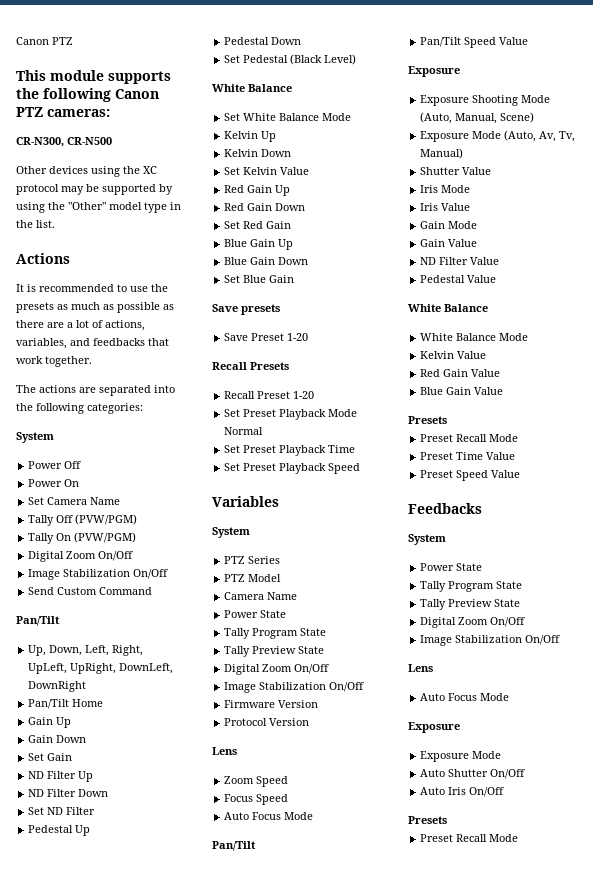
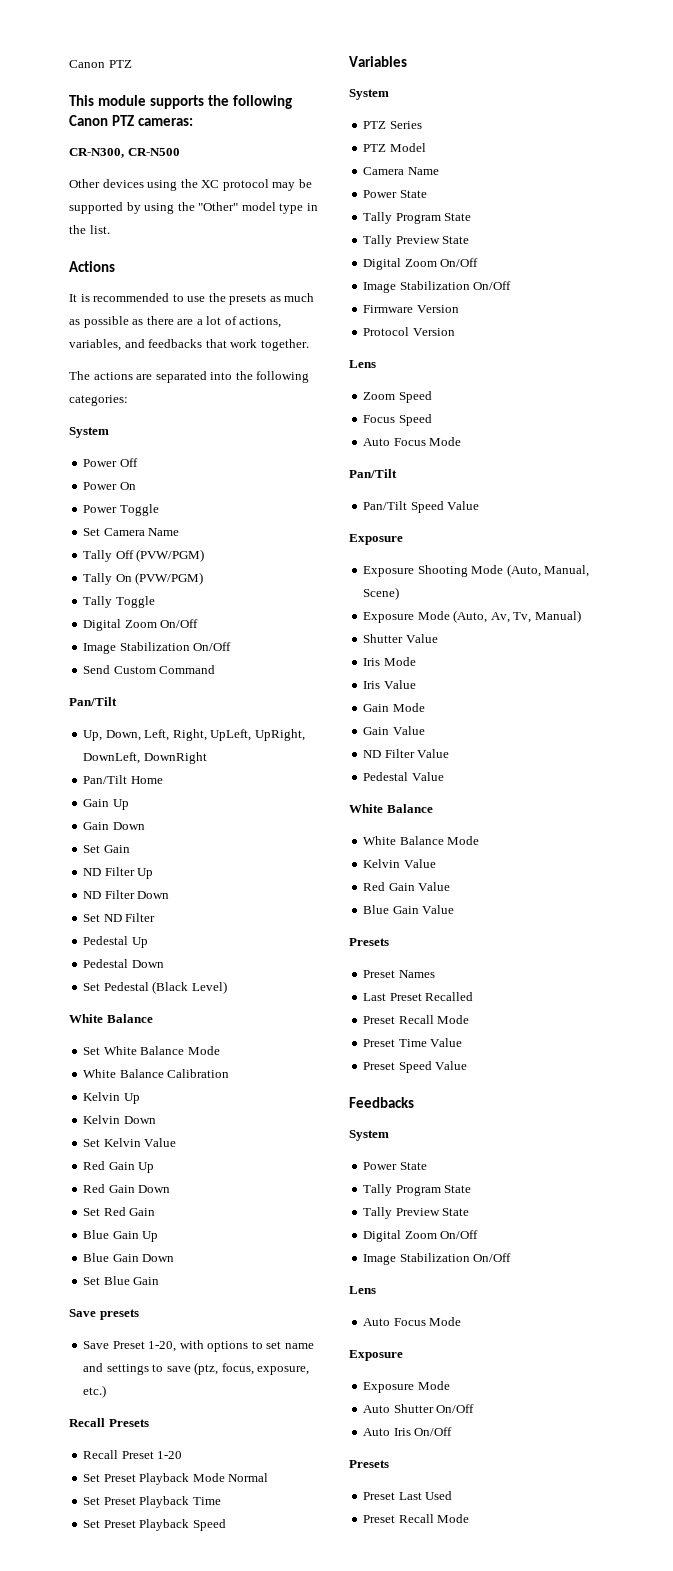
(80, 483) none -> [83,504,159,516] // Power Toggle
(137, 537) none -> [83,596,155,608] // Tally Toggle
(352, 117) none -> [83,1069,230,1078] // White Balance Calibration
[287,333,309,341] 1-20 -> [148,1340,314,1352] [83,1362,310,1375] [83,1385,107,1398] 1-20, with options to set name and settings to save (ptz, focus, exposure, etc.)
(447, 420) none -> [363,970,435,978] [363,992,474,1001] // Preset Names // Last Preset Recalled
(447, 820) none -> [363,1491,453,1500] // Preset Last Used

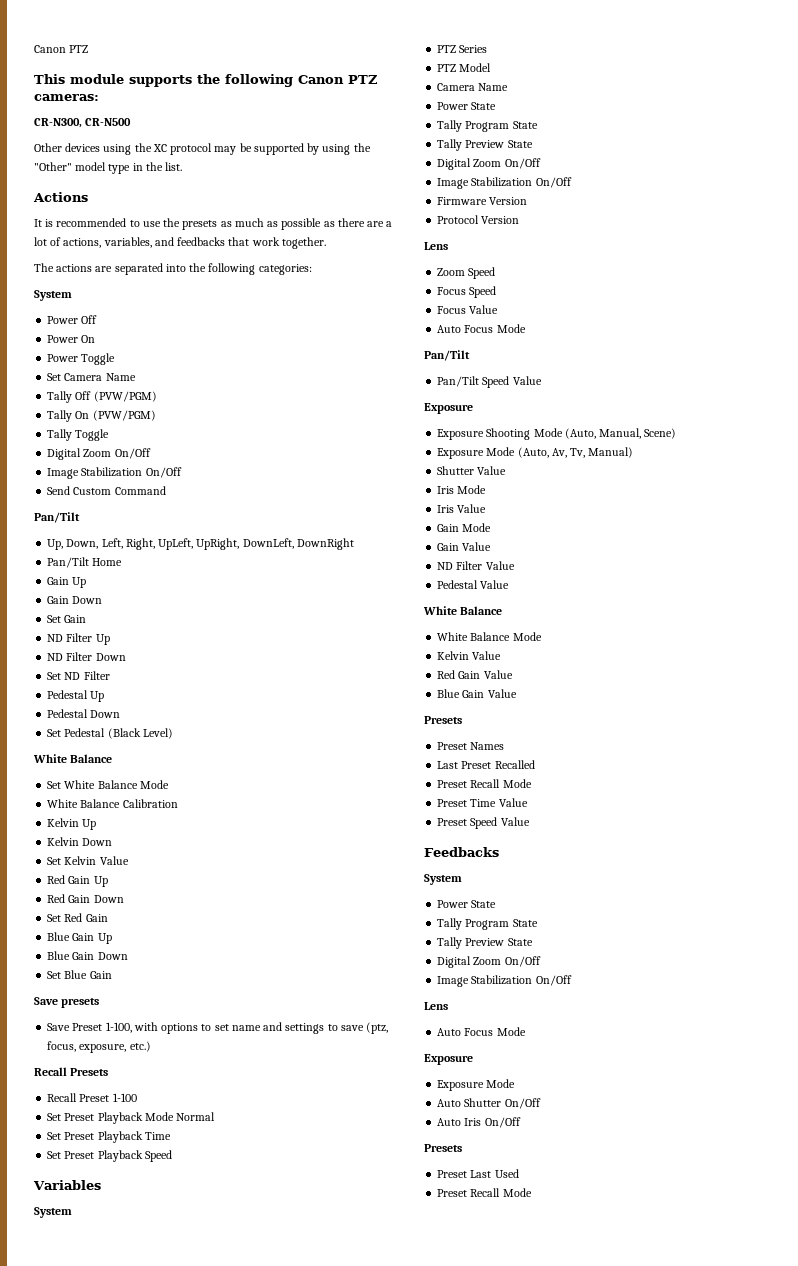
[148,1341,177,1352] 1-20, -> [105,1022,132,1033] 1-100,
[157,1451,183,1459] 1-20 -> [112,1093,137,1102] 1-100
(432, 420) none -> [437,305,499,314] // Focus Value

